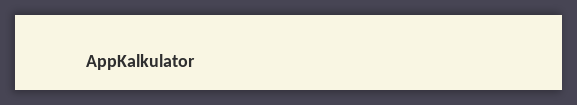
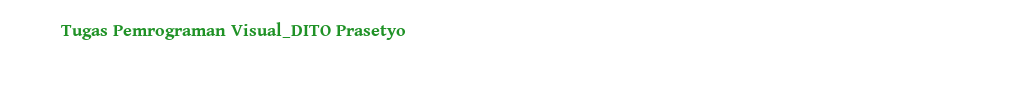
[86,54,195,70] AppKalkulator -> [61,22,406,40] Tugas Pemrograman Visual_DITO Prasetyo

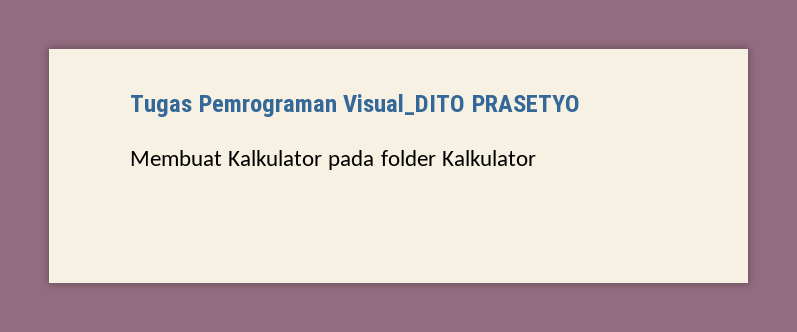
[336,25,406,40] Prasetyo -> [471,95,580,112] [130,150,536,170] PRASETYO // Membuat Kalkulator pada folder Kalkulator

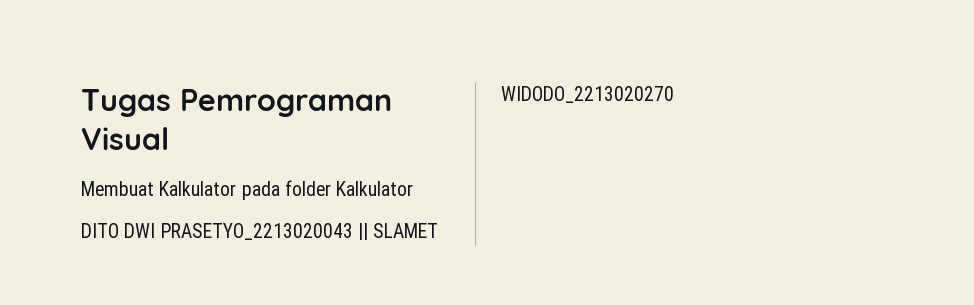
[343,94,580,115] Visual_DITO PRASETYO -> [81,127,169,150] Visual
(536, 158) none -> [81,223,439,240] [501,86,674,103] // DITO DWI PRASETYO_2213020043 || SLAMET WIDODO_2213020270

